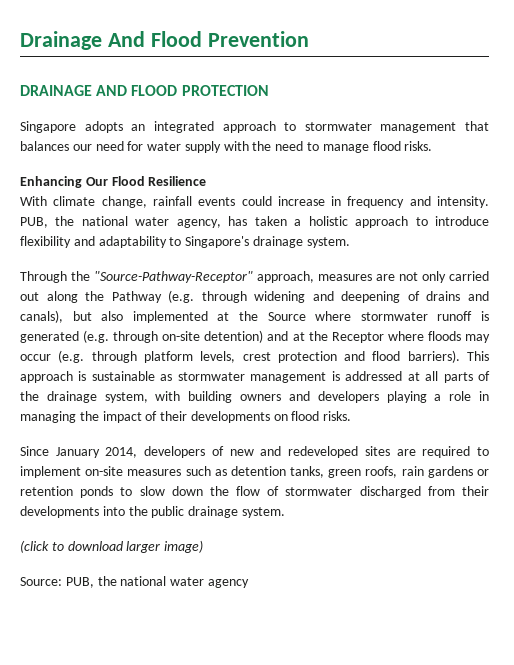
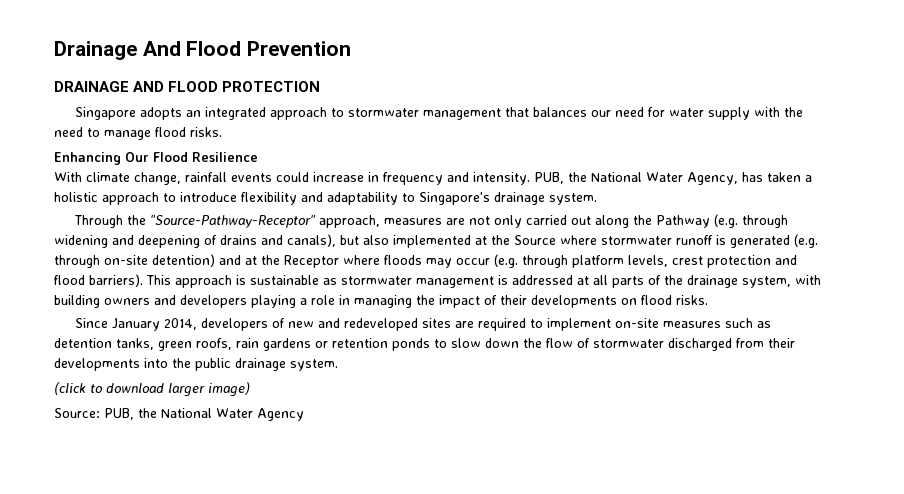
[81,216,221,228] national water agency, -> [591,172,738,185] National Water Agency,
[120,576,249,588] national water agency -> [161,408,304,421] National Water Agency

